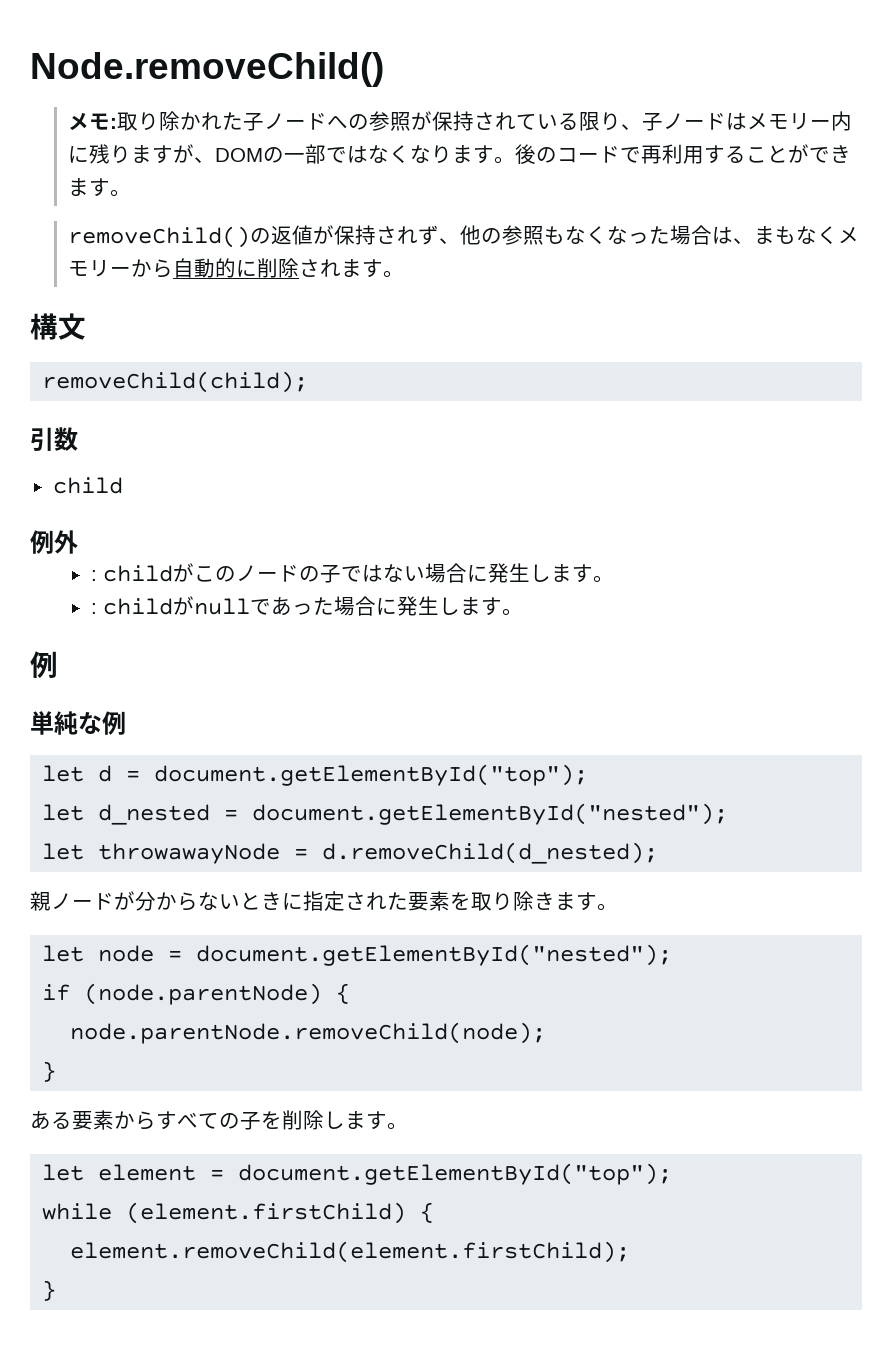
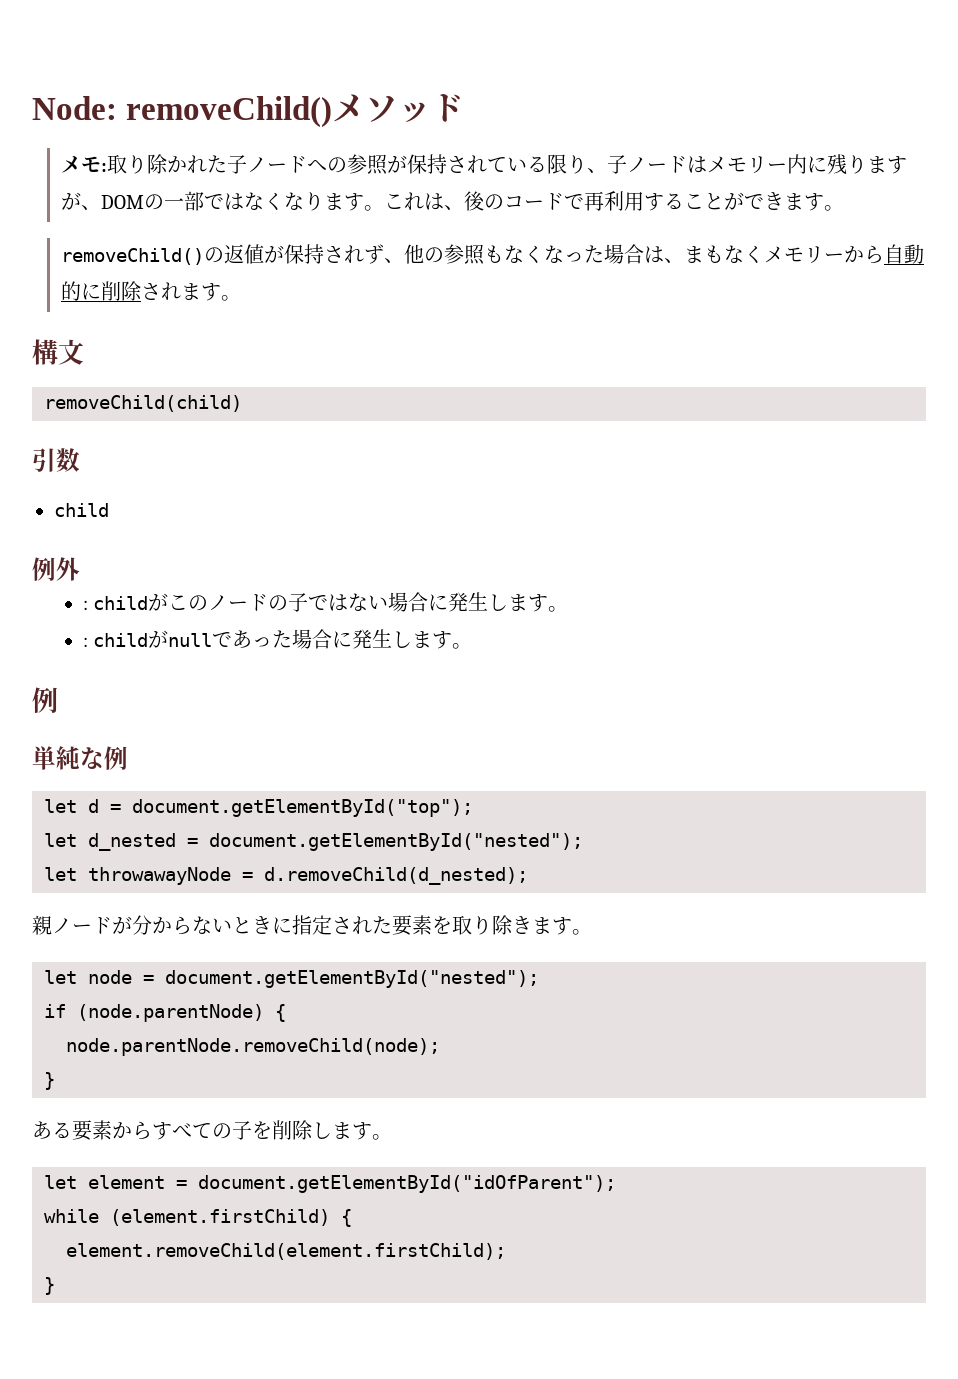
[30,52,384,87] Node.removeChild() -> [32,94,464,128] Node: removeChild()メソッド
(516, 160) none -> [383,192,464,211] これは、
[42,371,309,393] removeChild(child); -> [44,395,242,412] removeChild(child)
[238,1163,673,1185] document.getElementById("top"); -> [198,1175,616,1193] document.getElementById("idOfParent");

